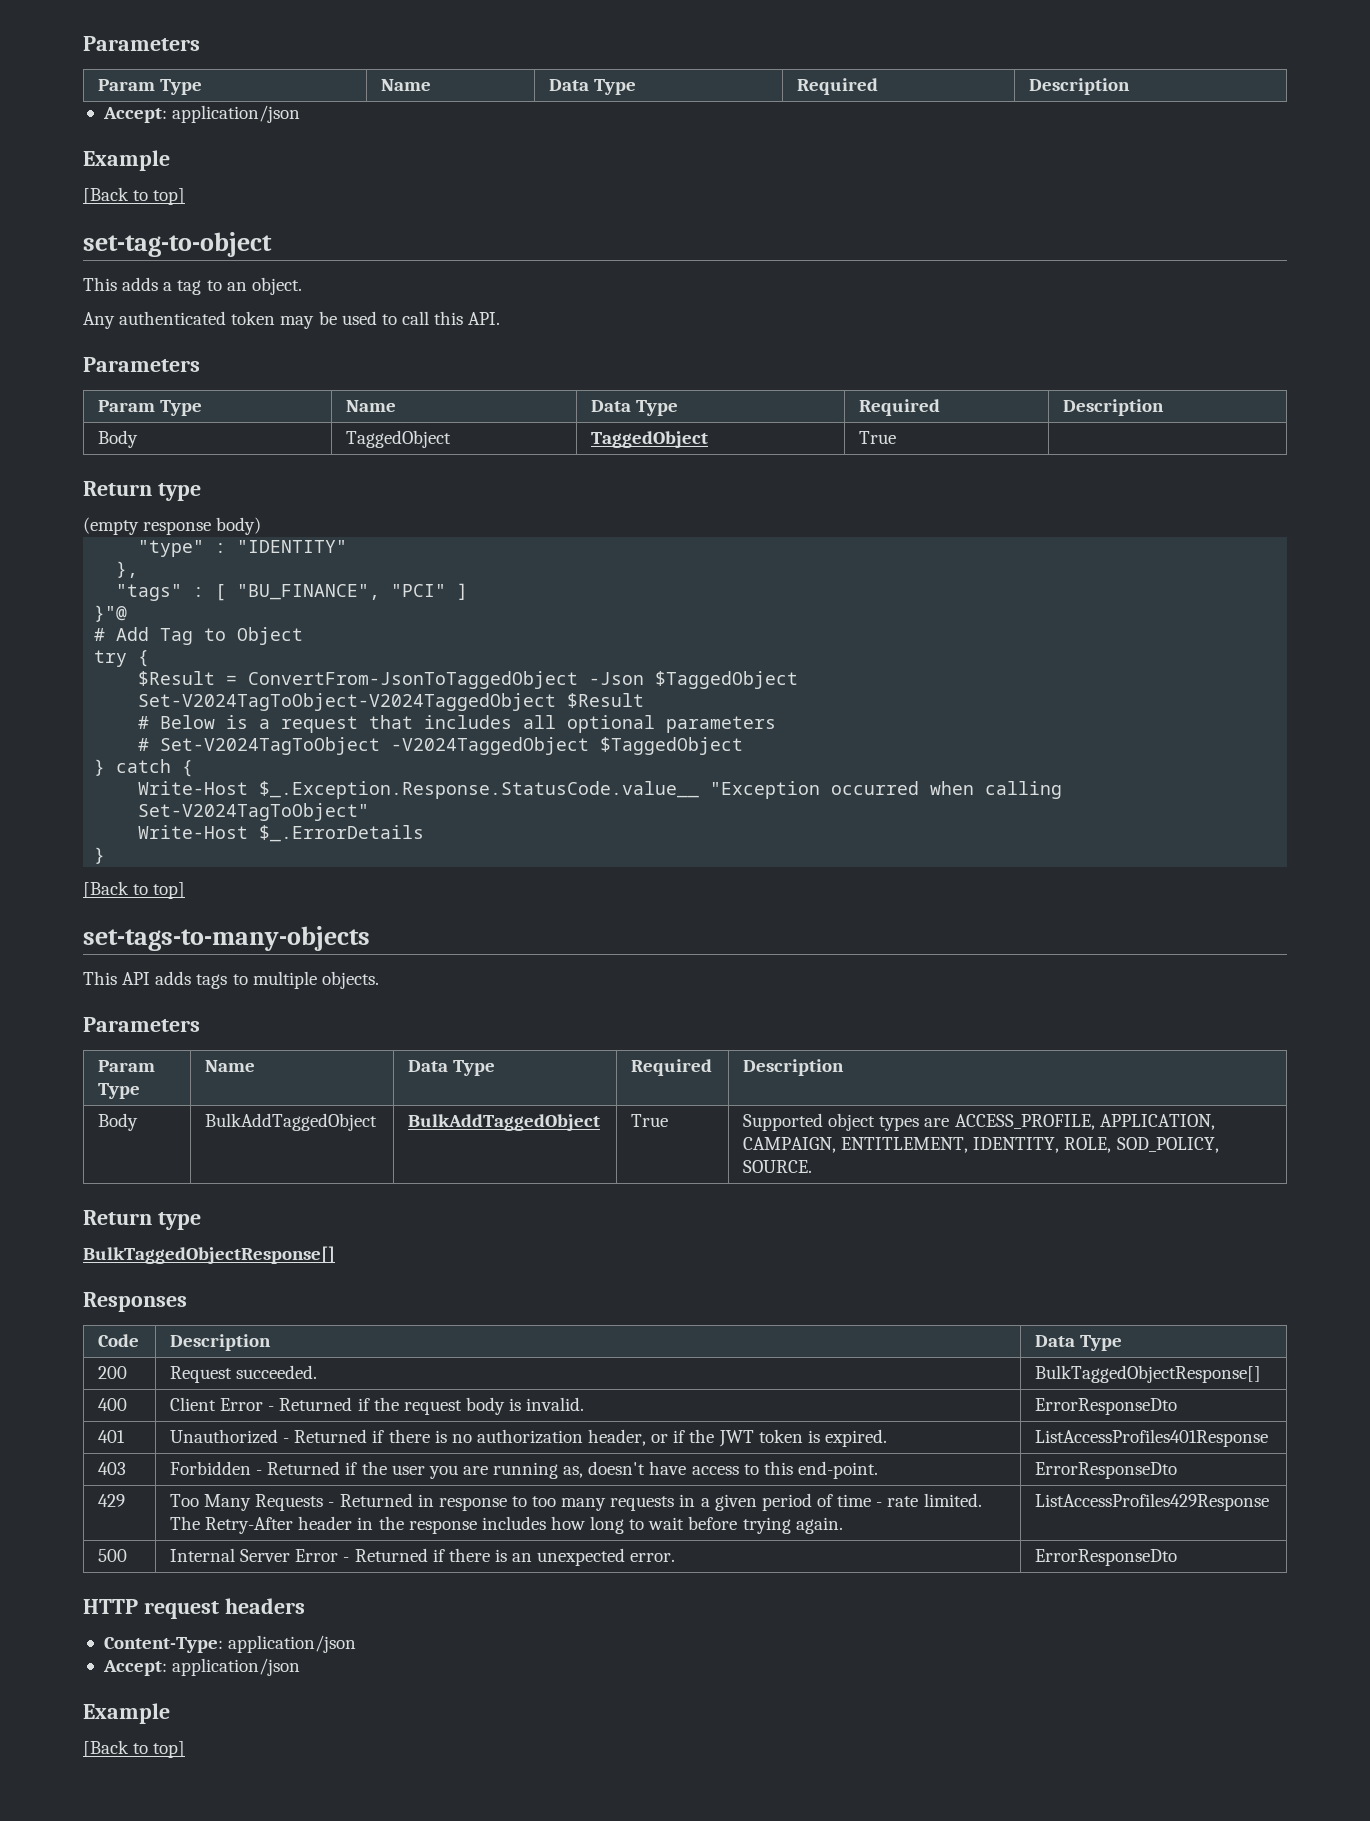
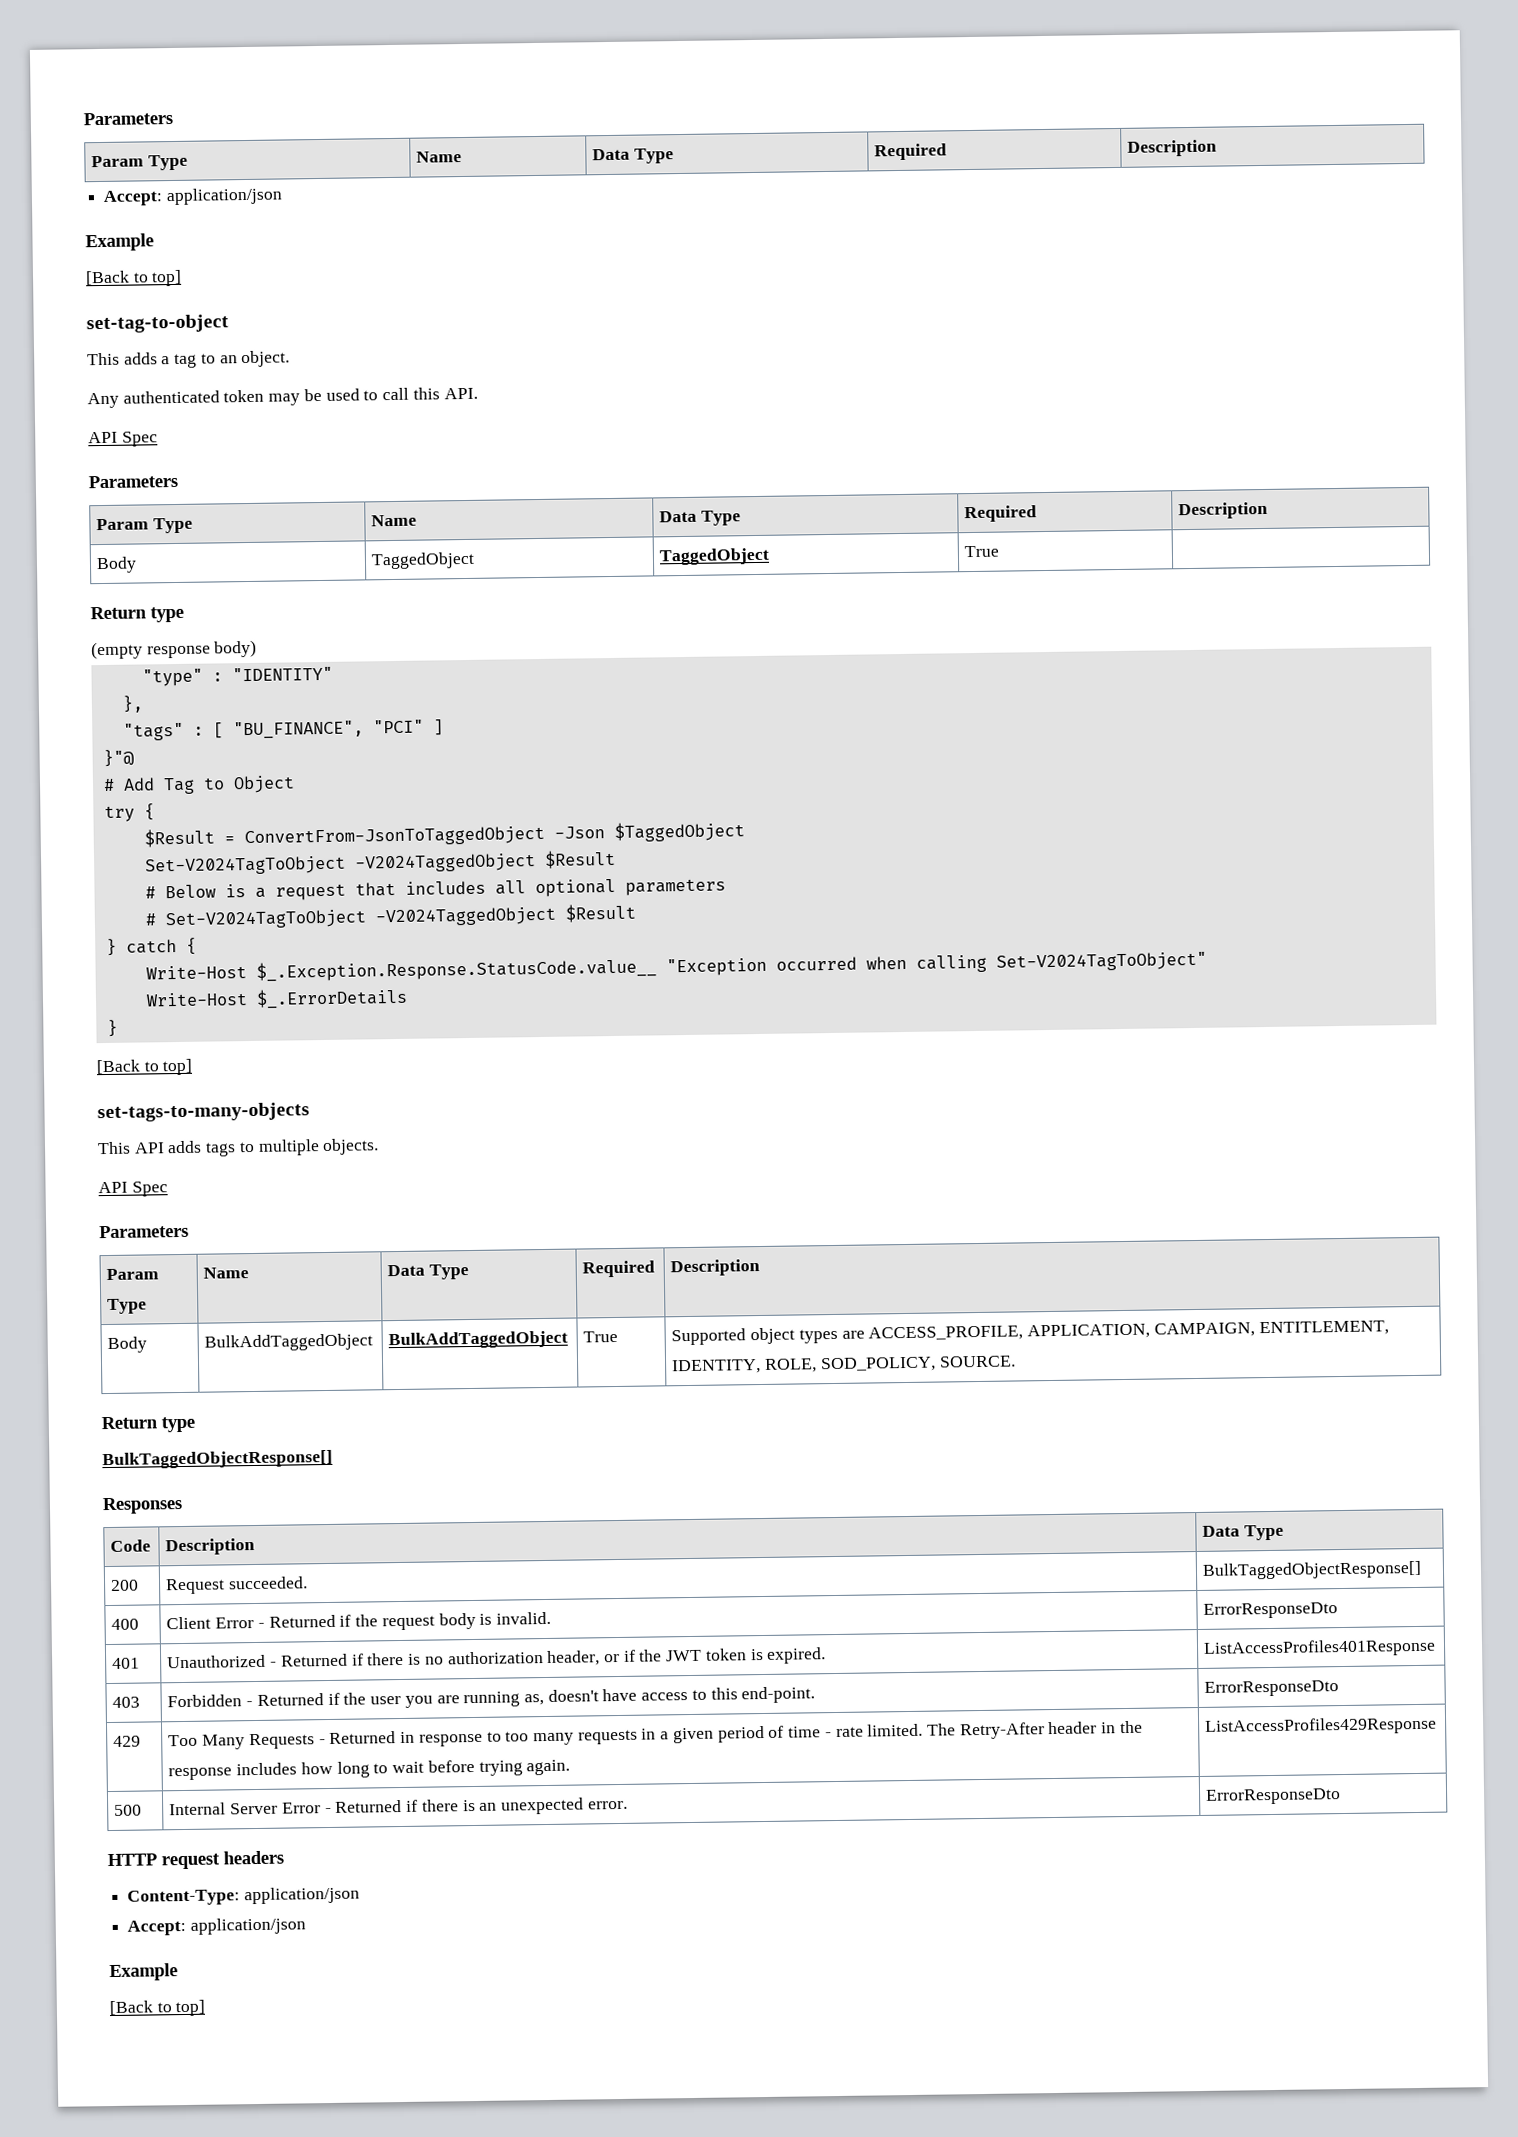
(501, 318) none -> [88,431,158,447] // API Spec
[138,693,557,711] Set-V2024TagToObject-V2024TaggedObject -> [144,853,536,876] Set-V2024TagToObject -V2024TaggedObject
[600,737,744,755] $TaggedObject -> [564,903,636,923] $Result
(379, 980) none -> [98,1181,168,1197] // API Spec

